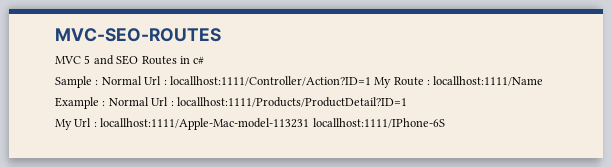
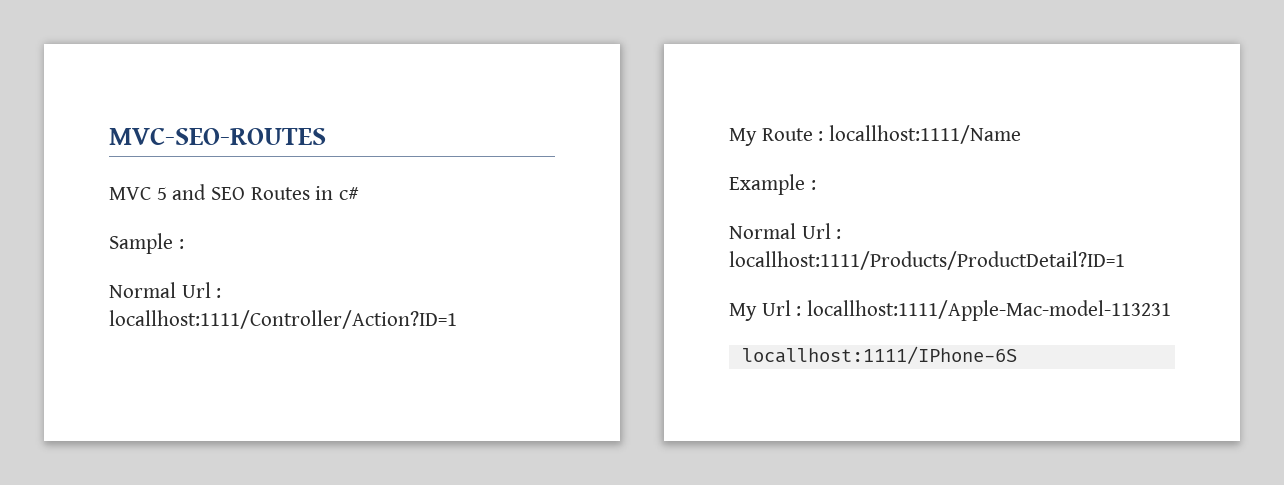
(99, 82) none -> (184, 244) //
(371, 81) none -> (457, 319) //
(106, 103) none -> (816, 185) //
(310, 124) none -> (1172, 310) //

